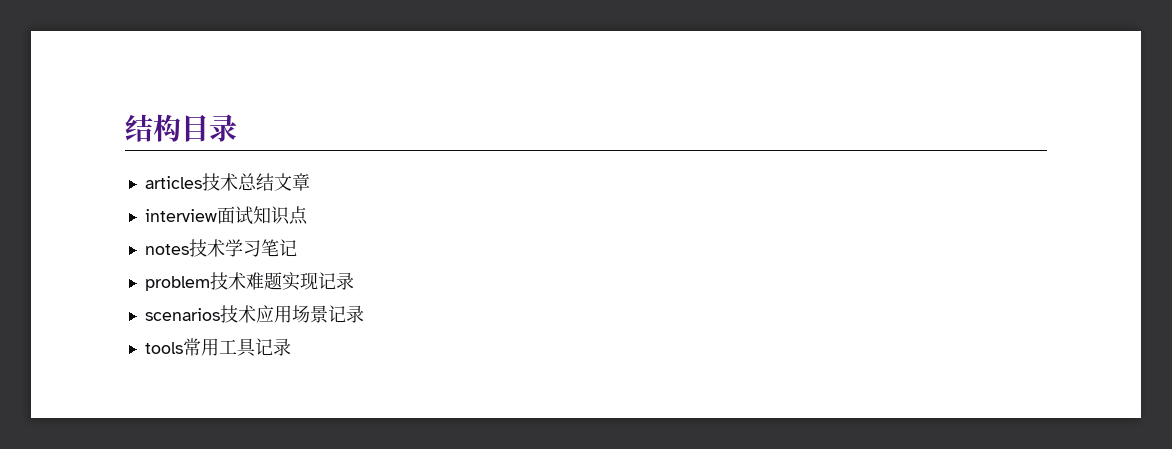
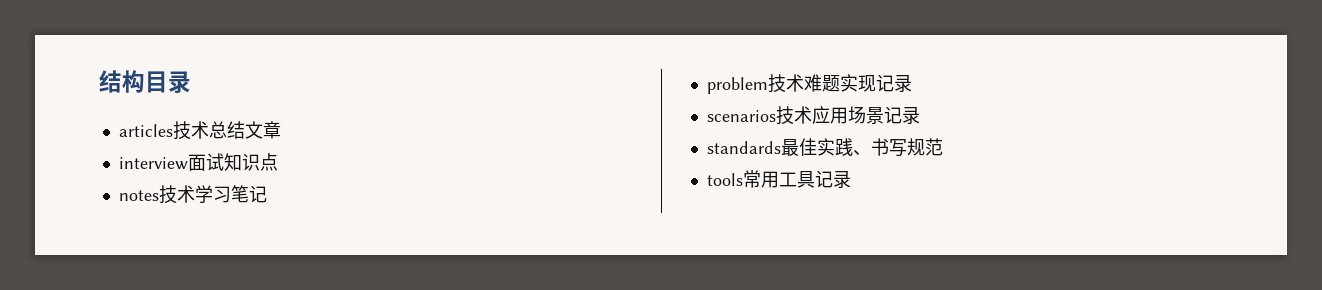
(364, 314) none -> [706,138,943,157] // standards最佳实践、书写规范

